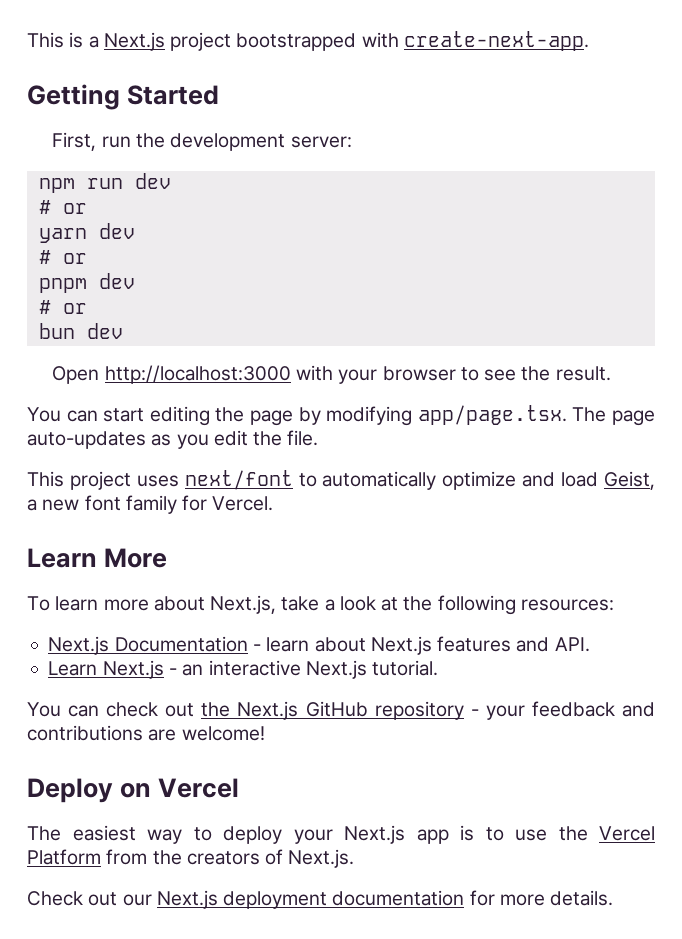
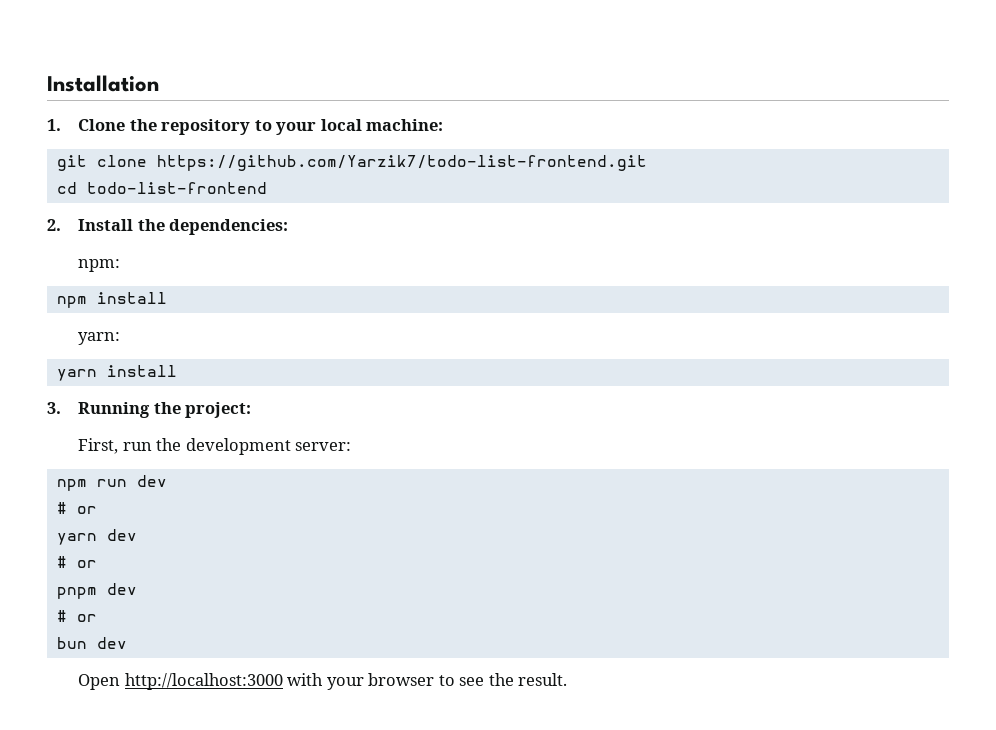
[27,31,589,51] [27,84,220,110] This is a Next.js project bootstrapped with create-next-app. // Getting Started -> [47,75,159,92] [47,119,444,135] [56,155,647,171] [56,182,267,194] [47,219,289,235] [78,259,121,272] [56,292,167,308] [78,332,121,345] [56,365,177,381] [47,402,252,418] Installation // 1. Clone the repository to your local machine: // git clone https://github.com/Yarzik7/todo-list-frontend.git // cd todo-list-frontend // 2. Install the dependencies: // npm: // npm install // yarn: // yarn install // 3. Running the project:
[27,405,656,426] [27,430,319,449] [27,470,656,490] [27,495,274,514] [27,548,168,568] [27,595,614,615] [48,636,590,655] [48,660,439,679] [27,701,656,720] [27,725,265,741] [27,778,240,803] [27,825,655,844] [27,849,355,868] [27,890,614,909] // You can start editing the page by modifying app/page.tsx. The page auto-updates as you edit the file. // This project uses next/font to automatically optimize and load Geist, a new font family for Vercel. // Learn More // To learn more about Next.js, take a look at the following resources: // Next.js Documentation - learn about Next.js features and API. // Learn Next.js - an interactive Next.js tutorial. // You can check out the Next.js GitHub repository - your feedback and contributions are welcome! // Deploy on Vercel // The easiest way to deploy your Next.js app is to use the Vercel Platform from the creators of Next.js. // Check out our Next.js deployment documentation for more details. -> (568, 679) none

